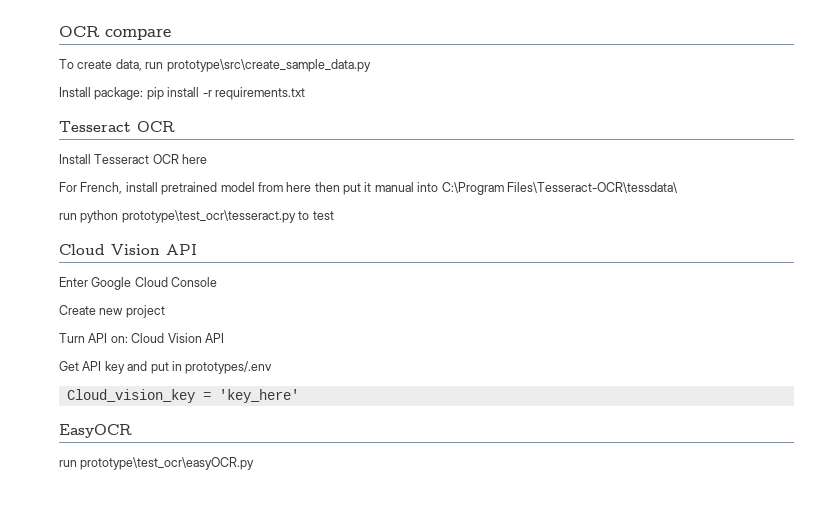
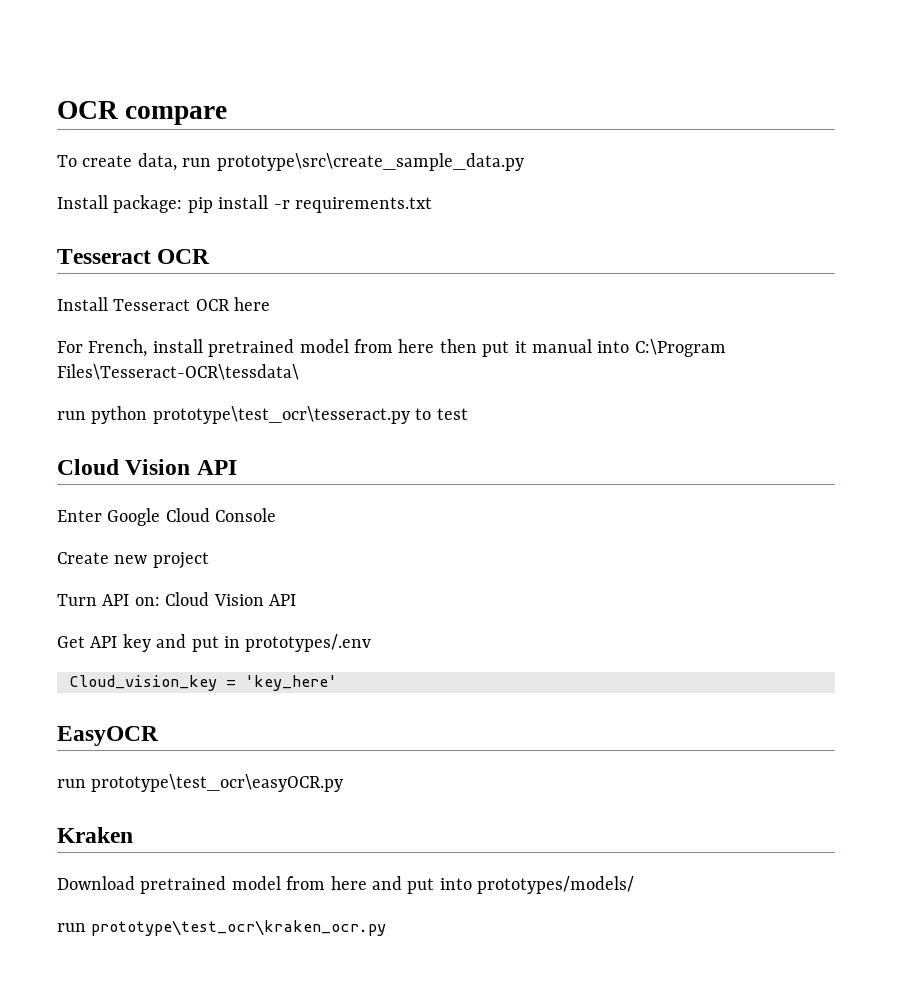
(255, 463) none -> [57,827,133,843] [57,876,635,894] [57,920,387,936] // Kraken // Download pretrained model from here and put into prototypes/models/ // run prototype\test_ocr\kraken_ocr.py

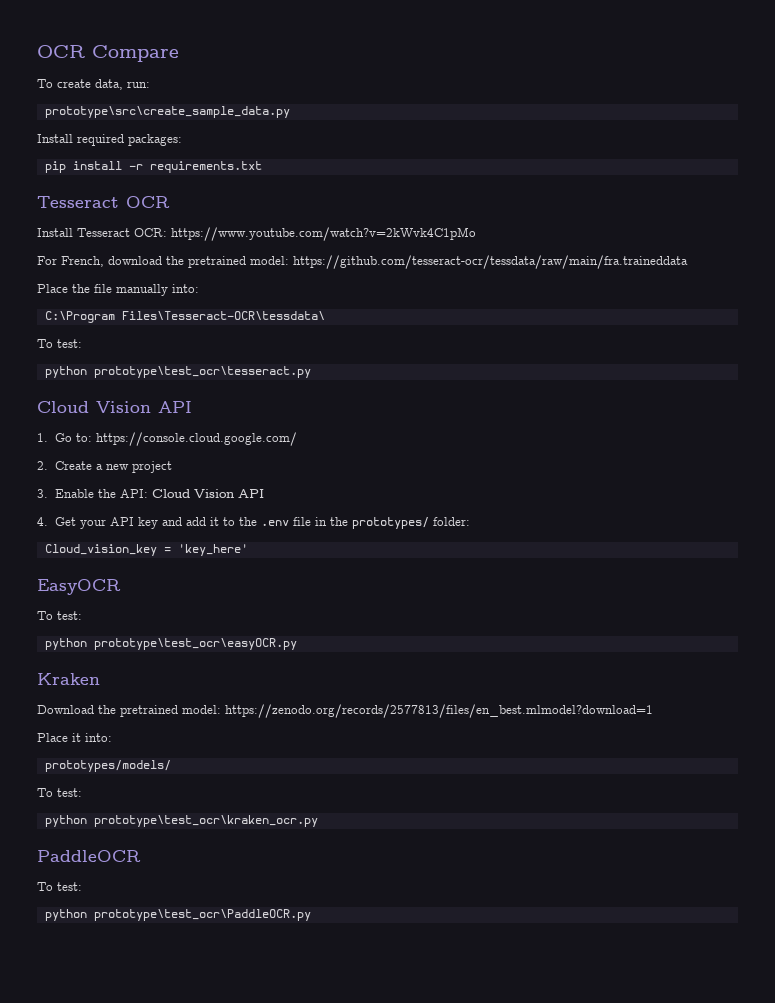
[57,101,228,125] OCR compare -> [37,45,179,62] OCR Compare
[182,158,212,167] run -> [127,81,150,88] run: //
[113,195,183,213] package: -> [77,134,182,146] required packages: //
[195,297,271,311] OCR here -> [134,227,476,241] OCR: https://www.youtube.com/watch?v=2kWvk4C1pMo
[152,339,630,357] install pretrained model from here then put it manual into -> [108,255,688,269] [37,284,199,296] download the pretrained model: https://github.com/tesseract-ocr/tessdata/raw/main/fra.traineddata // Place the file manually into: //
[57,411,86,420] run -> [37,339,82,348] To test: //
[415,408,468,420] [57,459,237,475] [57,508,277,526] [57,552,209,569] [57,592,296,606] [57,634,372,652] to test // Cloud Vision API // Enter Google Cloud Console // Create new project // Turn API on: Cloud Vision API // Get API key and put in prototypes/.env -> [37,401,192,413] [37,432,297,446] [37,461,172,473] [37,489,264,498] [37,517,470,529] // Cloud Vision API // 1. Go to: https://console.cloud.google.com/ // 2. Create a new project // 3. Enable the API: Cloud Vision API // 4. Get your API key and add it to the .env file in the prototypes/ folder:
[57,779,86,788] run -> [37,611,82,620] [44,638,87,650] To test: // python
[140,876,635,894] [57,920,387,936] pretrained model from here and put into prototypes/models/ // run prototype\test_ocr\kraken_ocr.py -> [98,704,653,718] [37,733,112,742] [44,760,171,772] [37,788,82,797] [44,815,318,827] [37,850,141,862] [37,882,82,891] [44,909,311,921] the pretrained model: https://zenodo.org/records/2577813/files/en_best.mlmodel?download=1 // Place it into: // prototypes/models/ // To test: // python prototype\test_ocr\kraken_ocr.py // PaddleOCR // To test: // python prototype\test_ocr\PaddleOCR.py

